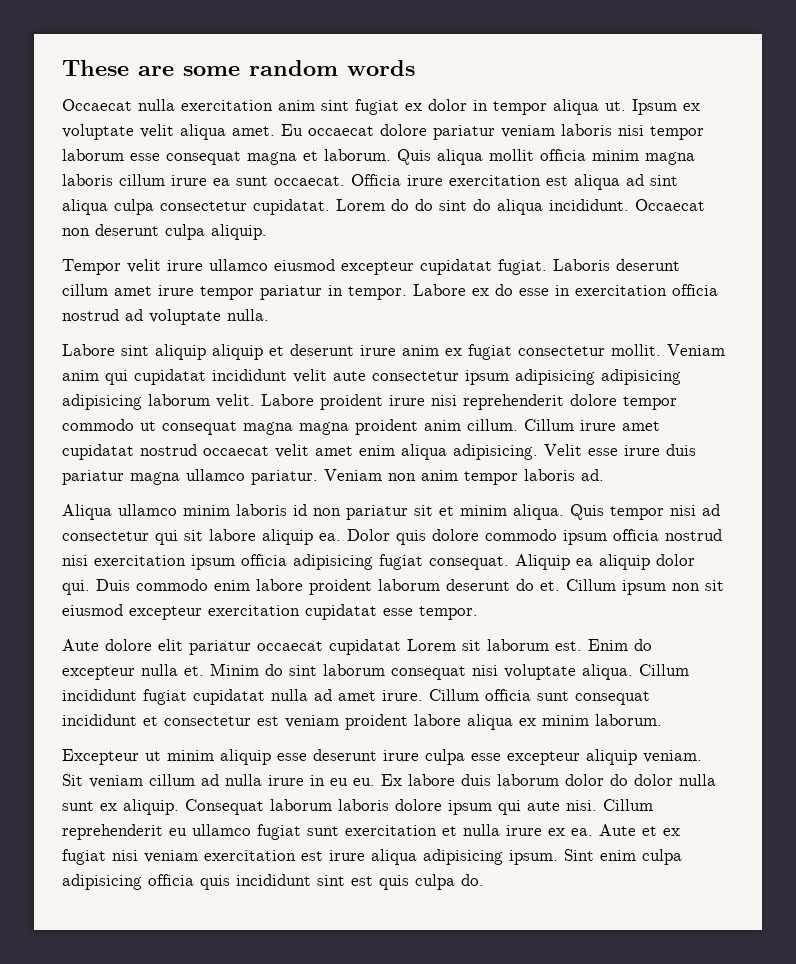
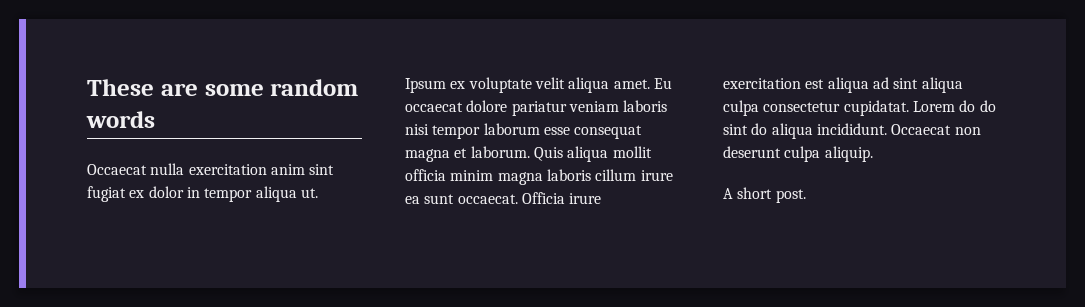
[62,259,680,275] [62,284,718,300] [62,309,269,325] [62,344,725,360] [62,369,681,385] [62,394,677,410] [62,419,660,435] [62,444,696,460] [62,469,604,485] [62,504,720,520] [62,529,722,545] [62,554,695,570] [62,579,724,595] [62,604,478,620] [62,639,652,655] [62,663,689,680] [62,689,650,705] [62,714,662,730] [62,749,702,765] [62,774,716,788] [62,799,653,815] [62,824,680,840] [62,849,682,865] [62,874,484,890] Tempor velit irure ullamco eiusmod excepteur cupidatat fugiat. Laboris deserunt cillum amet irure tempor pariatur in tempor. Labore ex do esse in exercitation officia nostrud ad voluptate nulla. // Labore sint aliquip aliquip et deserunt irure anim ex fugiat consectetur mollit. Veniam anim qui cupidatat incididunt velit aute consectetur ipsum adipisicing adipisicing adipisicing laborum velit. Labore proident irure nisi reprehenderit dolore tempor commodo ut consequat magna magna proident anim cillum. Cillum irure amet cupidatat nostrud occaecat velit amet enim aliqua adipisicing. Velit esse irure duis pariatur magna ullamco pariatur. Veniam non anim tempor laboris ad. // Aliqua ullamco minim laboris id non pariatur sit et minim aliqua. Quis tempor nisi ad consectetur qui sit labore aliquip ea. Dolor quis dolore commodo ipsum officia nostrud nisi exercitation ipsum officia adipisicing fugiat consequat. Aliquip ea aliquip dolor qui. Duis commodo enim labore proident laborum deserunt do et. Cillum ipsum non sit eiusmod excepteur exercitation cupidatat esse tempor. // Aute dolore elit pariatur occaecat cupidatat Lorem sit laborum est. Enim do excepteur nulla et. Minim do sint laborum consequat nisi voluptate aliqua. Cillum incididunt fugiat cupidatat nulla ad amet irure. Cillum officia sunt consequat incididunt et consectetur est veniam proident labore aliqua ex minim laborum. // Excepteur ut minim aliquip esse deserunt irure culpa esse excepteur aliquip veniam. Sit veniam cillum ad nulla irure in eu eu. Ex labore duis laborum dolor do dolor nulla sunt ex aliquip. Consequat laborum laboris dolore ipsum qui aute nisi. Cillum reprehenderit eu ullamco fugiat sunt exercitation et nulla irure ex ea. Aute et ex fugiat nisi veniam exercitation est irure aliqua adipisicing ipsum. Sint enim culpa adipisicing officia quis incididunt sint est quis culpa do. -> [723,187,806,203] A short post.

